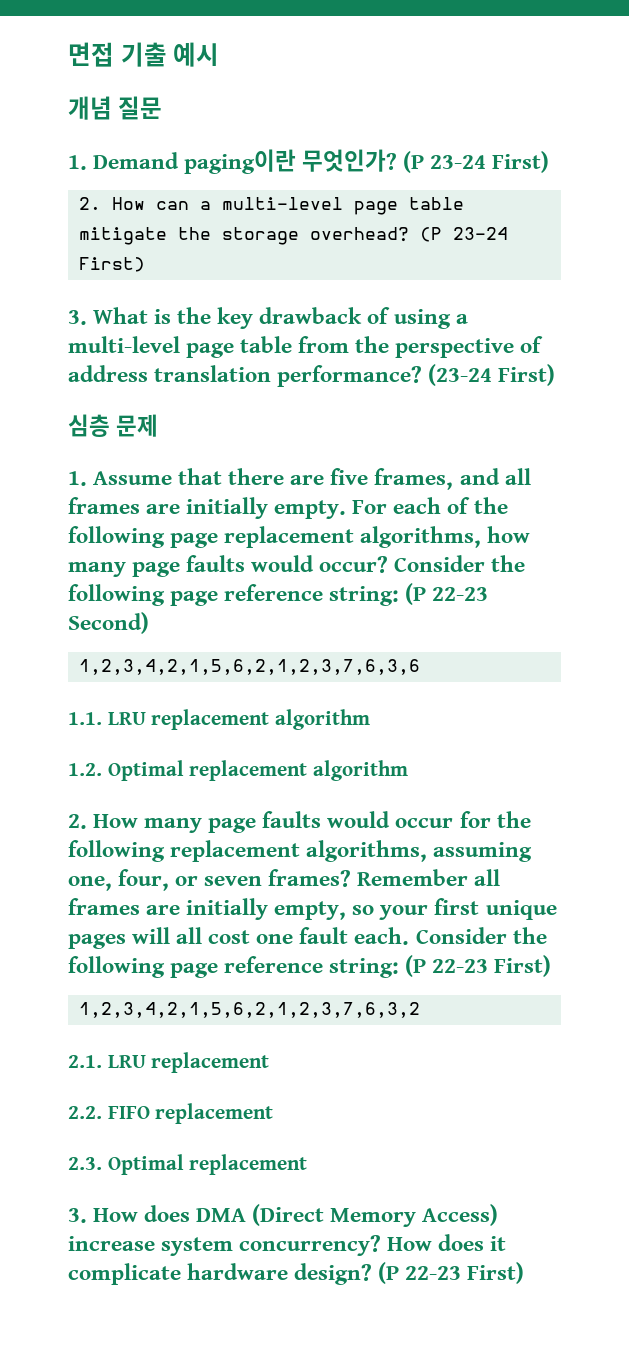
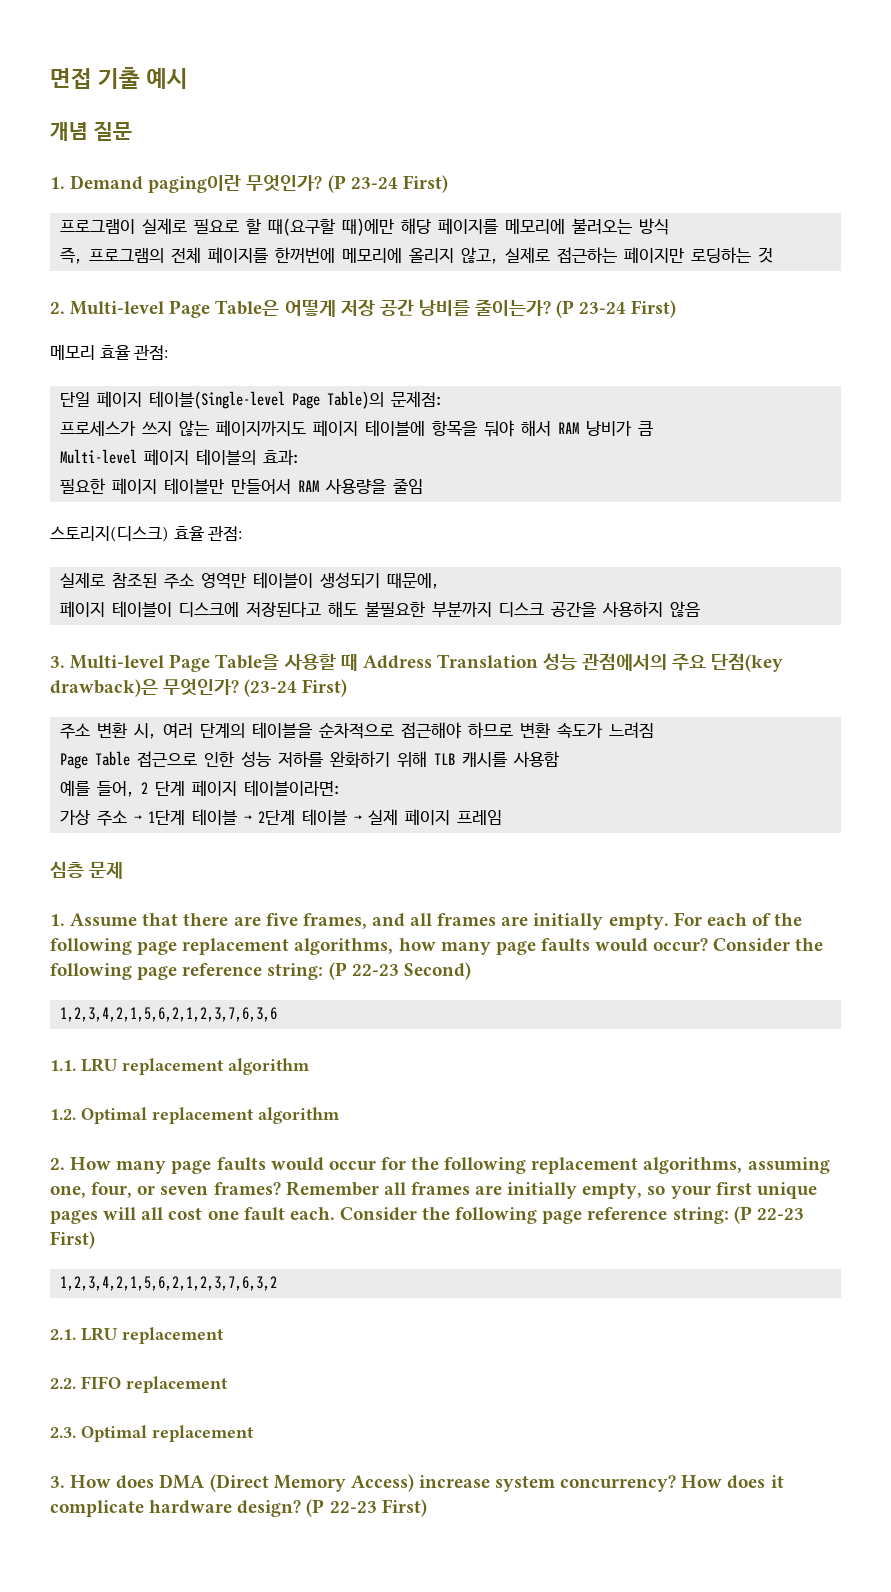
[78,197,464,215] [78,227,508,245] [78,257,145,272] [68,307,468,329] [68,336,544,358] [68,364,556,387] 2. How can a multi-level page table mitigate the storage overhead? (P 23-24 First) // 3. What is the key drawback of using a multi-level page table from the perspective of address translation performance? (23-24 First) -> [60,218,670,236] [60,247,774,264] [50,299,677,318] [50,345,169,360] [60,391,444,409] [60,420,654,437] [60,449,301,465] [60,478,424,494] [50,526,243,542] [60,572,440,589] [60,601,701,618] [50,653,784,672] [50,679,348,697] [60,722,655,739] [60,751,560,769] [60,780,342,797] [60,809,503,826] 프로그램이 실제로 필요로 할 때(요구할 때)에만 해당 페이지를 메모리에 불러오는 방식 // 즉, 프로그램의 전체 페이지를 한꺼번에 메모리에 올리지 않고, 실제로 접근하는 페이지만 로딩하는 것 // 2. Multi-level Page Table은 어떻게 저장 공간 낭비를 줄이는가? (P 23-24 First) // 메모리 효율 관점: // 단일 페이지 테이블(Single-level Page Table)의 문제점: // 프로세스가 쓰지 않는 페이지까지도 페이지 테이블에 항목을 둬야 해서 RAM 낭비가 큼 // Multi-level 페이지 테이블의 효과: // 필요한 페이지 테이블만 만들어서 RAM 사용량을 줄임 // 스토리지(디스크) 효율 관점: // 실제로 참조된 주소 영역만 테이블이 생성되기 때문에, // 페이지 테이블이 디스크에 저장된다고 해도 불필요한 부분까지 디스크 공간을 사용하지 않음 // 3. Multi-level Page Table을 사용할 때 Address Translation 성능 관점에서의 주요 단점(key drawback)은 무엇인가? (23-24 First) // 주소 변환 시, 여러 단계의 테이블을 순차적으로 접근해야 하므로 변환 속도가 느려짐 // Page Table 접근으로 인한 성능 저하를 완화하기 위해 TLB 캐시를 사용함 // 예를 들어, 2 단계 페이지 테이블이라면: // 가상 주소 → 1단계 테이블 → 2단계 테이블 → 실제 페이지 프레임

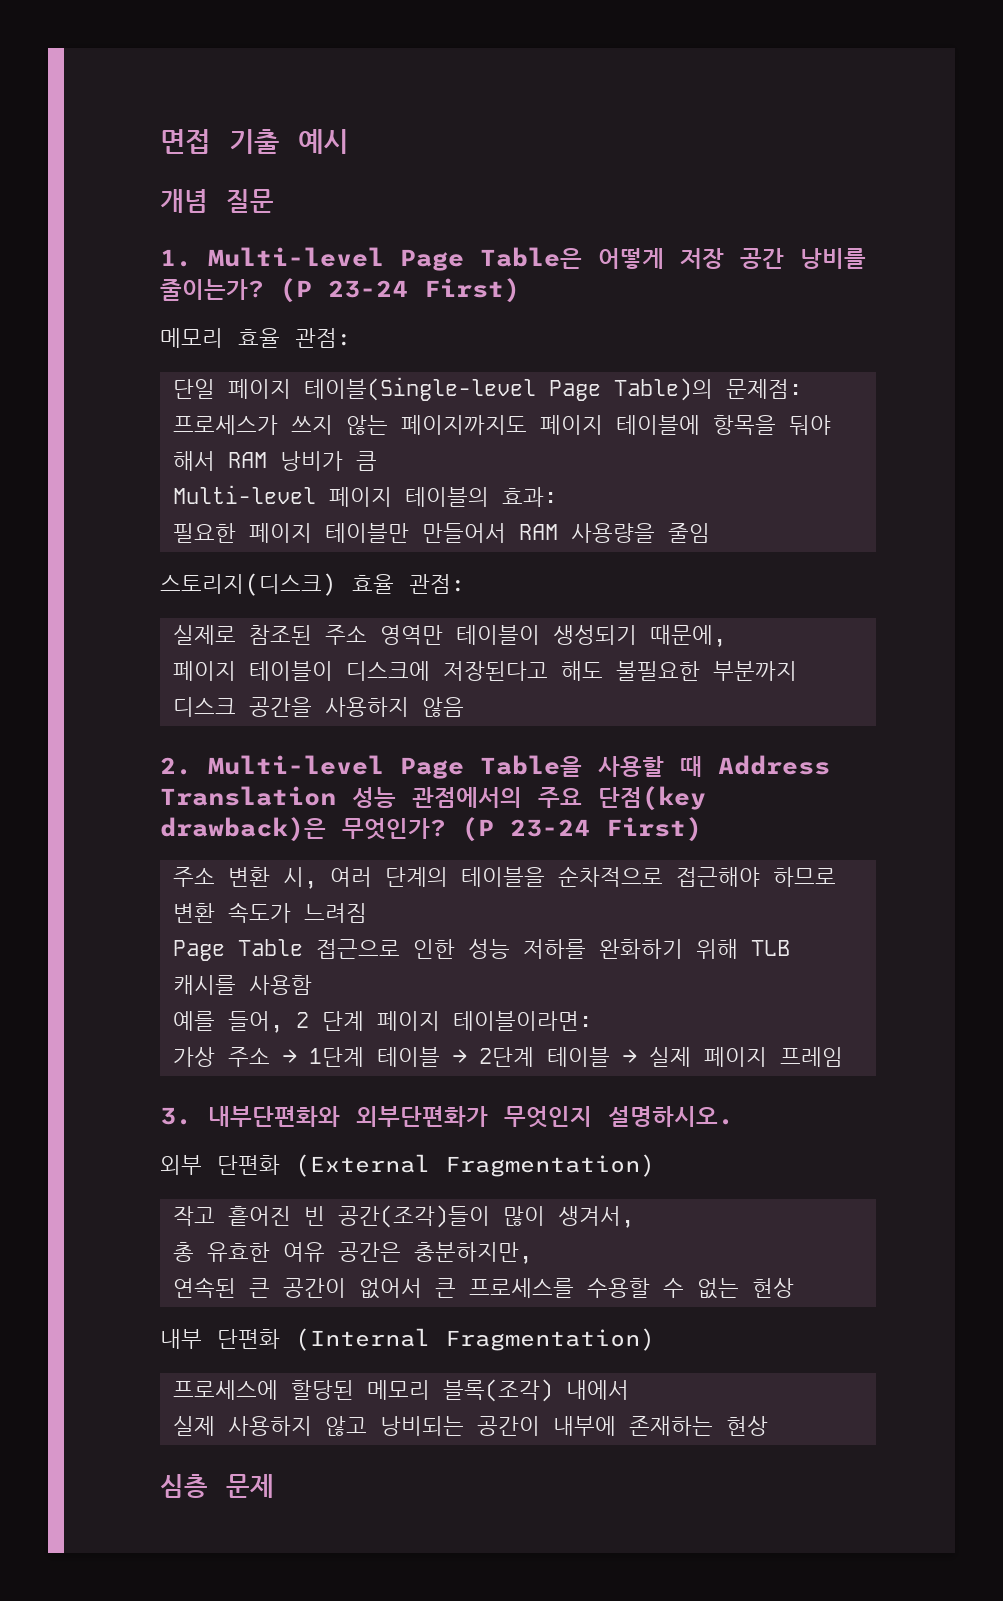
[70,175,448,193] [60,218,670,236] [60,247,774,264] [50,302,65,314] Demand paging이란 무엇인가? (P 23-24 First) // 프로그램이 실제로 필요로 할 때(요구할 때)에만 해당 페이지를 메모리에 불러오는 방식 // 즉, 프로그램의 전체 페이지를 한꺼번에 메모리에 올리지 않고, 실제로 접근하는 페이지만 로딩하는 것 // 2. -> (192, 258) none
[50,656,65,668] 3. -> [160,757,192,775] 2.
[244,679,298,697] (23-24 -> [462,817,590,842] (P 23-24
[50,861,124,879] [50,912,803,930] [50,938,824,955] [50,962,471,980] [60,1007,278,1022] [50,1058,310,1075] [50,1107,340,1124] [50,1157,830,1174] [50,1181,817,1199] [50,1206,804,1224] [50,1231,95,1249] [60,1276,278,1291] [50,1327,224,1344] [50,1376,228,1393] [50,1425,254,1442] [50,1474,784,1492] [50,1499,427,1517] 심층 문제 // 1. Assume that there are five frames, and all frames are initially empty. For each of the following page replacement algorithms, how many page faults would occur? Consider the following page reference string: (P 22-23 Second) // 1,2,3,4,2,1,5,6,2,1,2,3,7,6,3,6 // 1.1. LRU replacement algorithm // 1.2. Optimal replacement algorithm // 2. How many page faults would occur for the following replacement algorithms, assuming one, four, or seven frames? Remember all frames are initially empty, so your first unique pages will all cost one fault each. Consider the following page reference string: (P 22-23 First) // 1,2,3,4,2,1,5,6,2,1,2,3,7,6,3,2 // 2.1. LRU replacement // 2.2. FIFO replacement // 2.3. Optimal replacement // 3. How does DMA (Direct Memory Access) increase system concurrency? How does it complicate hardware design? (P 22-23 First) -> [160,1106,734,1128] [160,1154,655,1177] [172,1205,634,1228] [172,1242,532,1264] [172,1277,794,1299] [160,1328,655,1351] [172,1379,629,1402] [172,1416,768,1436] [160,1474,274,1498] 3. 내부단편화와 외부단편화가 무엇인지 설명하시오. // 외부 단편화 (External Fragmentation) // 작고 흩어진 빈 공간(조각)들이 많이 생겨서, // 총 유효한 여유 공간은 충분하지만, // 연속된 큰 공간이 없어서 큰 프로세스를 수용할 수 없는 현상 // 내부 단편화 (Internal Fragmentation) // 프로세스에 할당된 메모리 블록(조각) 내에서 // 실제 사용하지 않고 낭비되는 공간이 내부에 존재하는 현상 // 심층 문제

